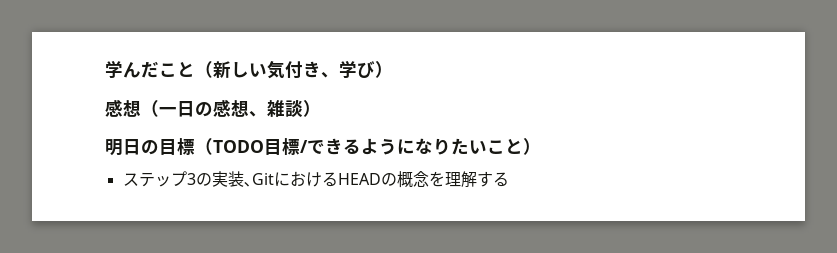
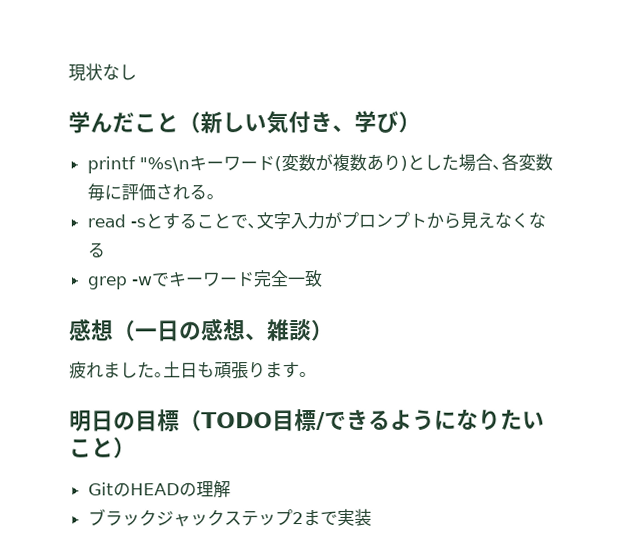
(105, 69) none -> [68,63,137,82] 現状なし //
(393, 69) none -> [86,153,553,174] [86,183,216,201] [86,211,546,230] [86,242,105,258] [86,269,323,290] // printf "%s\nキーワード(変数が複数あり)とした場合､各変数毎に評価される｡ // read -sとすることで､文字入力がプロンプトから見えなくなる // grep -wでキーワード完全一致
(321, 108) none -> [69,361,309,380] // 疲れました｡土日も頑張ります｡
[122,171,509,188] ステップ3の実装､GitにおけるHEADの概念を理解する -> [87,480,231,499] [87,508,372,527] GitのHEADの理解 // ブラックジャックステップ2まで実装

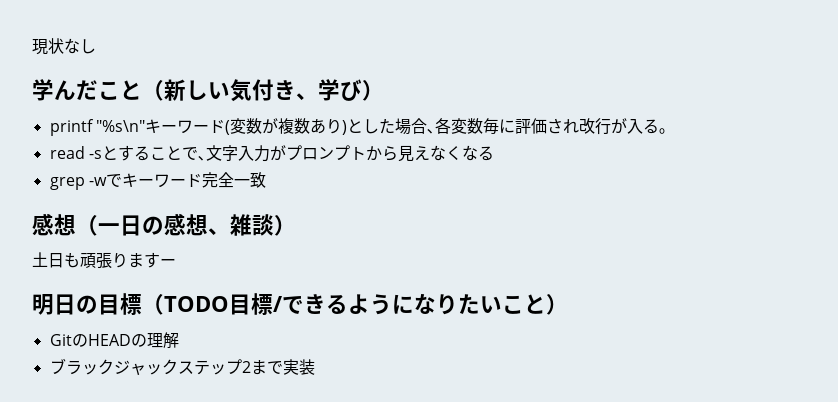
[138,157,190,172] "%s\n -> [95,120,145,132] "%s\n"
(190, 192) none -> [578,118,643,135] 改行が入
[69,361,164,379] 疲れました｡ -> (296, 225) none
[299,372,309,378] ｡ -> [160,258,176,266] ー

